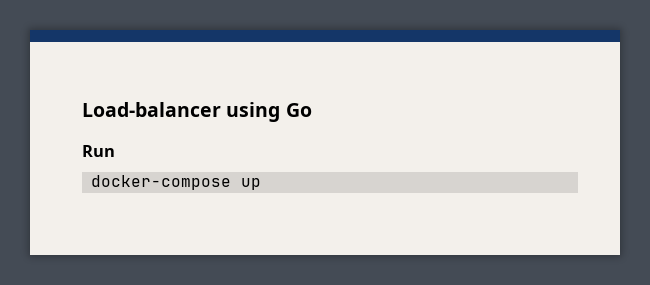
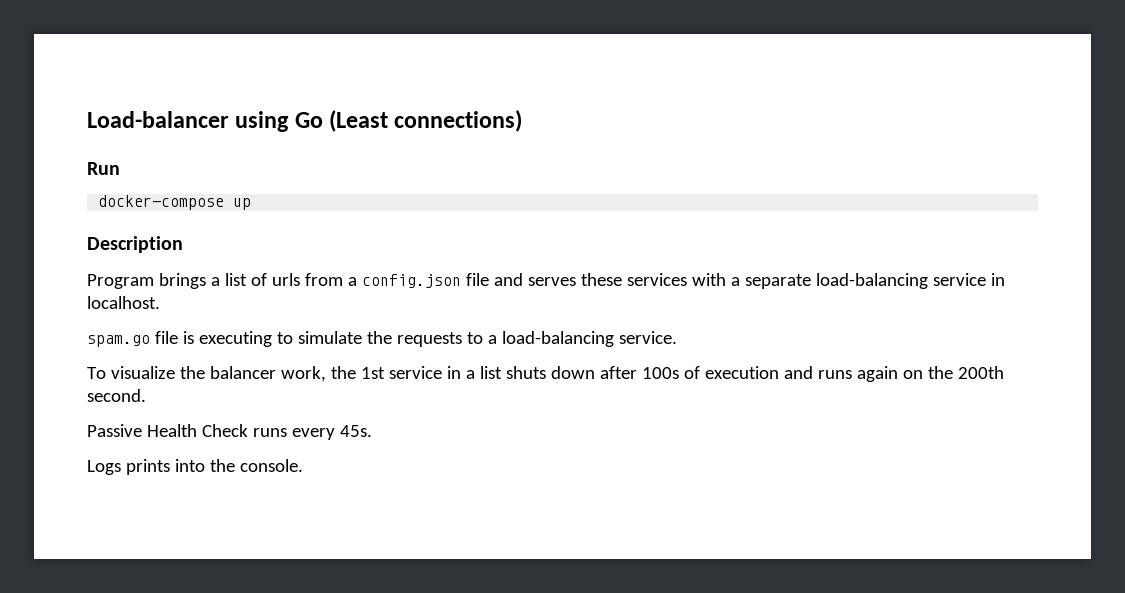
(312, 110) none -> [329,110,523,132] (Least connections)
(262, 184) none -> [87,236,183,253] [87,273,1005,289] [87,296,160,309] [87,331,677,347] [87,366,1004,382] [87,389,146,402] [87,424,372,440] [87,459,303,475] // Description // Program brings a list of urls from a config.json file and serves these services with a separate load-balancing service in localhost. // spam.go file is executing to simulate the requests to a load-balancing service. // To visualize the balancer work, the 1st service in a list shuts down after 100s of execution and runs again on the 200th second. // Passive Health Check runs every 45s. // Logs prints into the console.

